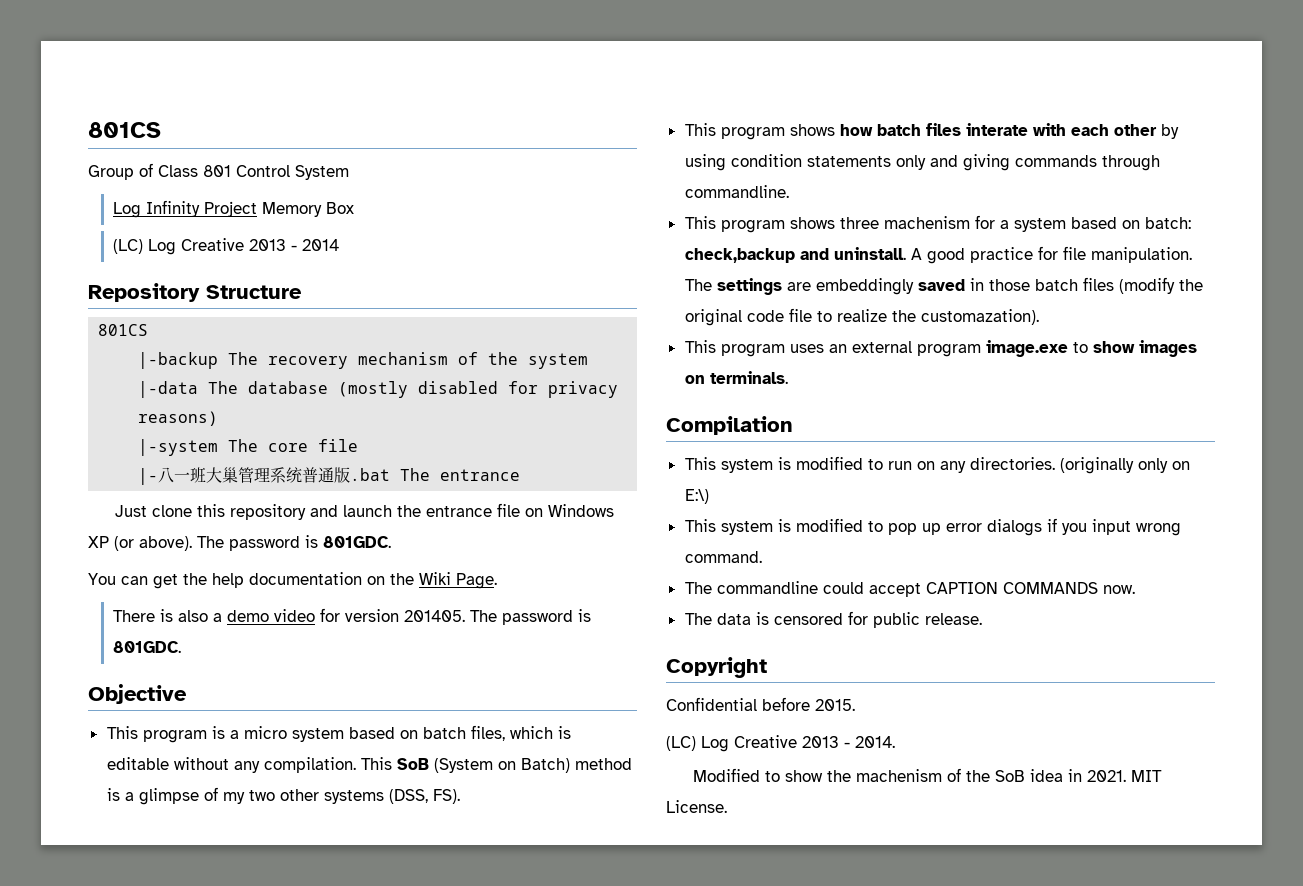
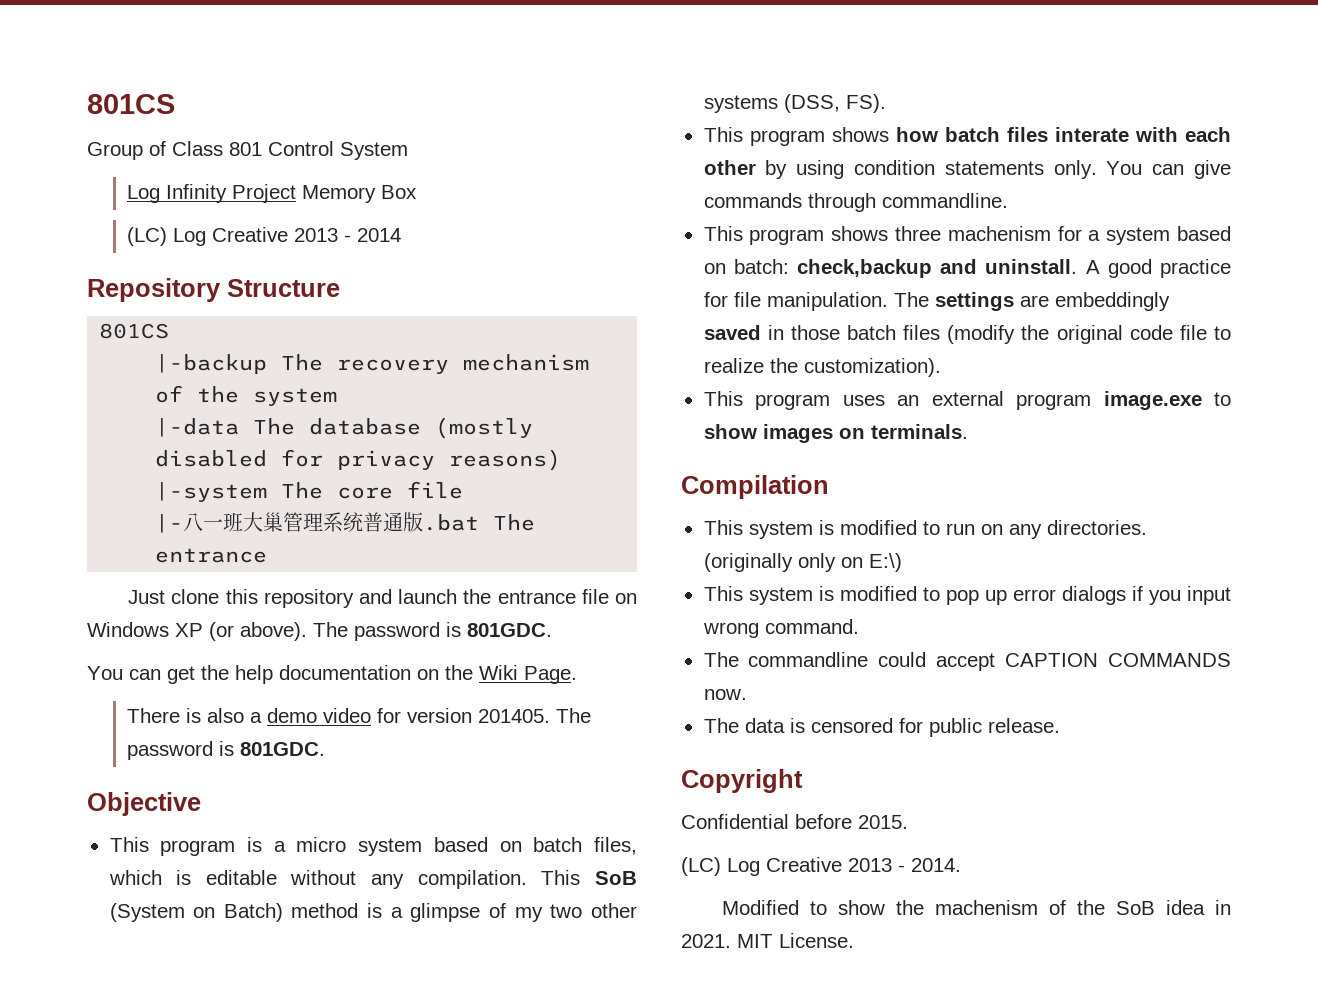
[895,154,1010,171] only and giving -> [1053,160,1231,179] only. You can give
[920,309,1039,325] customazation). -> [803,358,941,377] customization).

